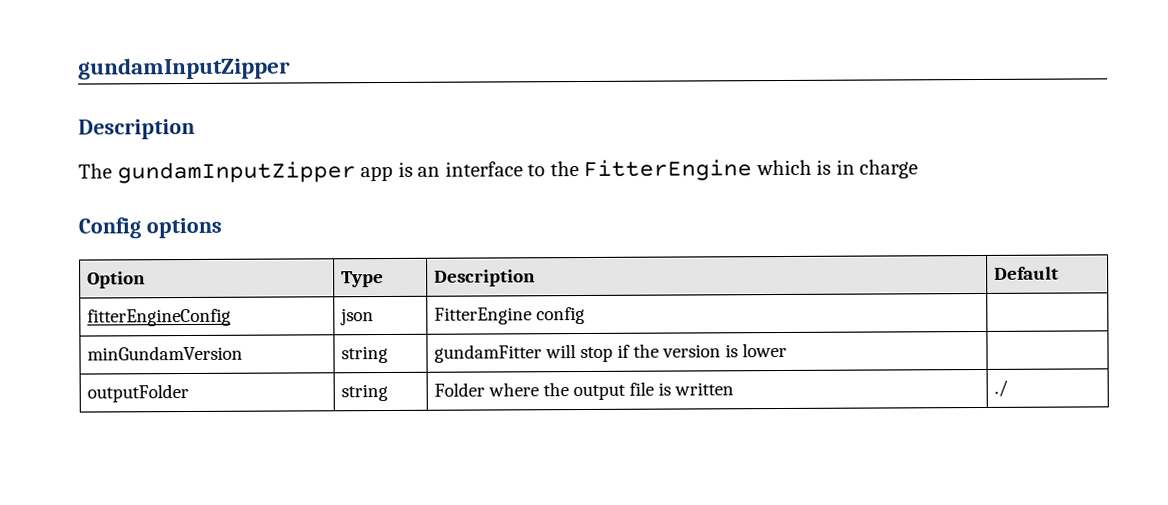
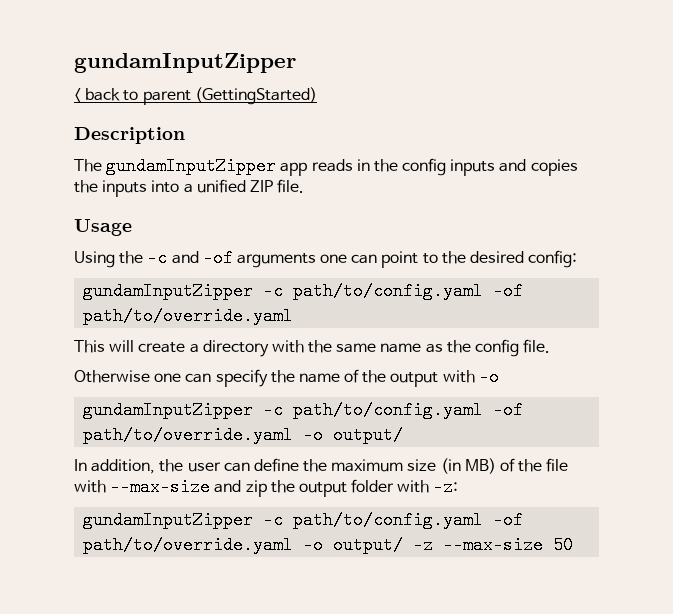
[78,57,291,80] gundamInputZipper -> [74,53,296,73] [74,87,317,105] gundamInputZipper // < back to parent (GettingStarted)
[397,159,919,182] [78,217,222,239] [87,271,147,289] [341,271,385,288] [434,269,537,287] [994,266,1060,280] [87,308,232,327] [340,308,375,326] [434,306,586,325] [87,345,244,361] [341,345,389,364] [434,342,788,363] [87,383,190,403] [341,383,389,402] [434,381,735,401] [994,379,1009,397] is an interface to the FitterEngine which is in charge // Config options // Option | Type | Description | Default // fitterEngineConfig | json | FitterEngine config | // minGundamVersion | string | gundamFitter will stop if the version is lower | // outputFolder | string | Folder where the output file is written | ./ -> [311,158,578,176] [74,179,305,197] [74,219,132,236] [74,249,578,268] [83,282,524,300] [83,307,294,325] [74,339,551,357] [74,368,499,387] [83,401,524,419] [83,426,404,444] [74,458,569,474] [74,478,459,497] [83,511,524,529] [83,536,574,554] reads in the config inputs and copies the inputs into a unified ZIP file. // Usage // Using the -c and -of arguments one can point to the desired config: // gundamInputZipper -c path/to/config.yaml -of path/to/override.yaml // This will create a directory with the same name as the config file. // Otherwise one can specify the name of the output with -o // gundamInputZipper -c path/to/config.yaml -of path/to/override.yaml -o output/ // In addition, the user can define the maximum size (in MB) of the file with --max-size and zip the output folder with -z: // gundamInputZipper -c path/to/config.yaml -of path/to/override.yaml -o output/ -z --max-size 50

